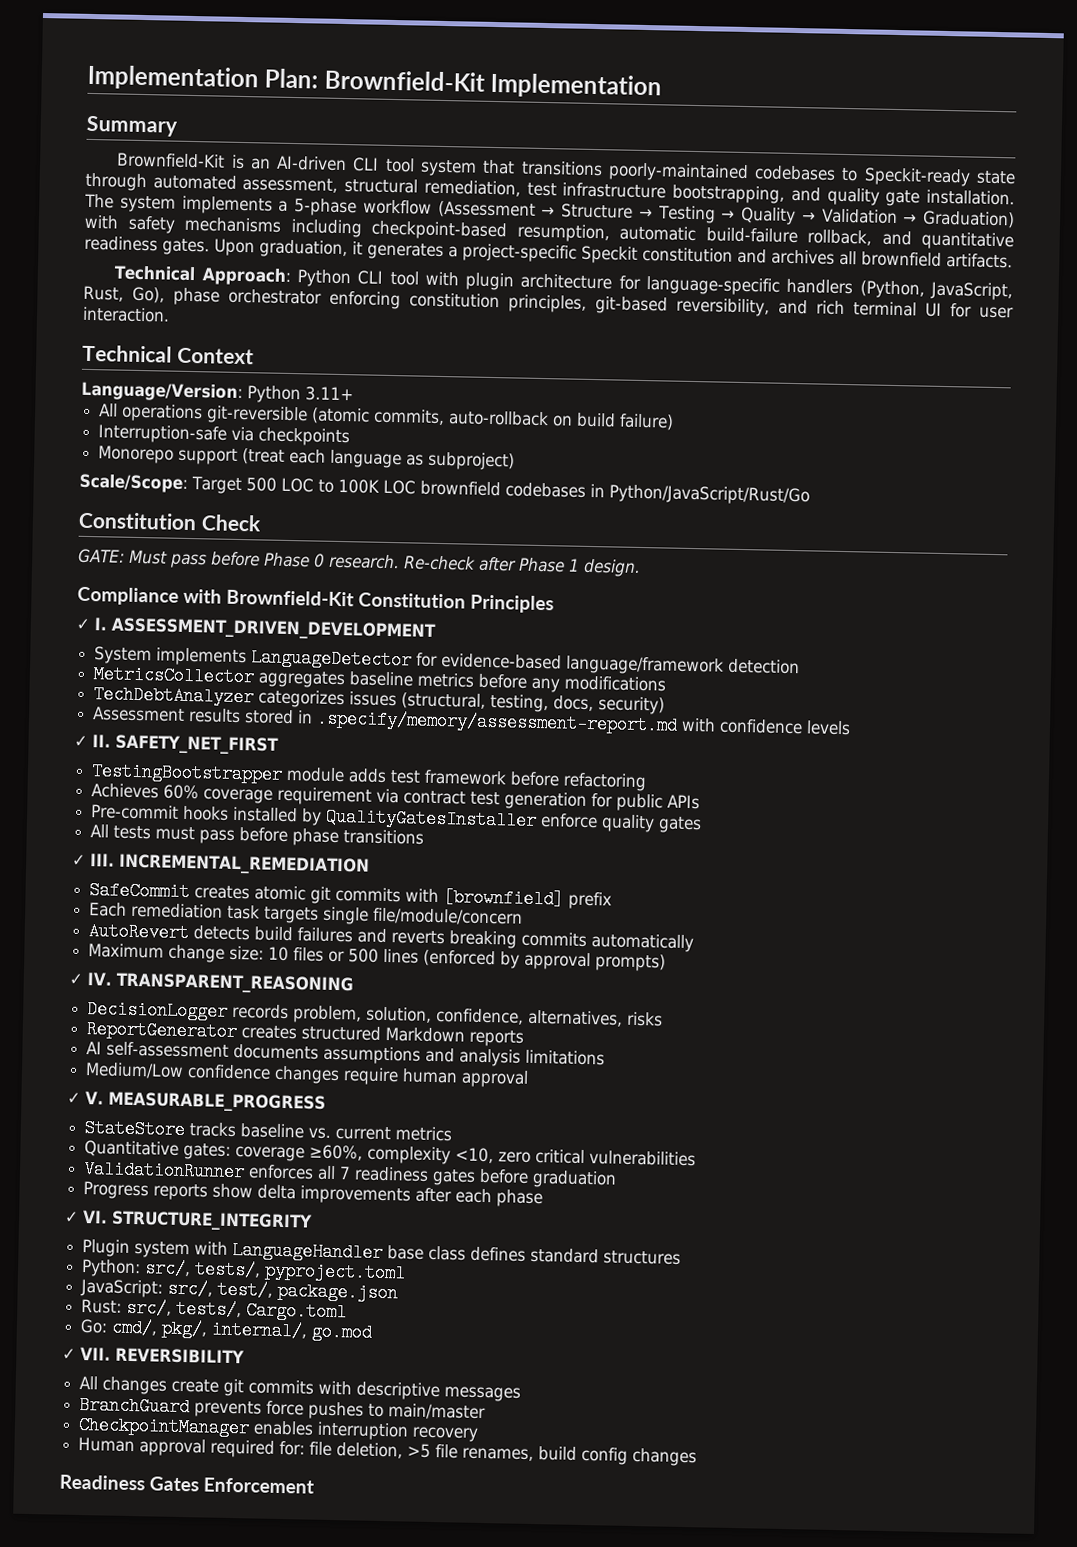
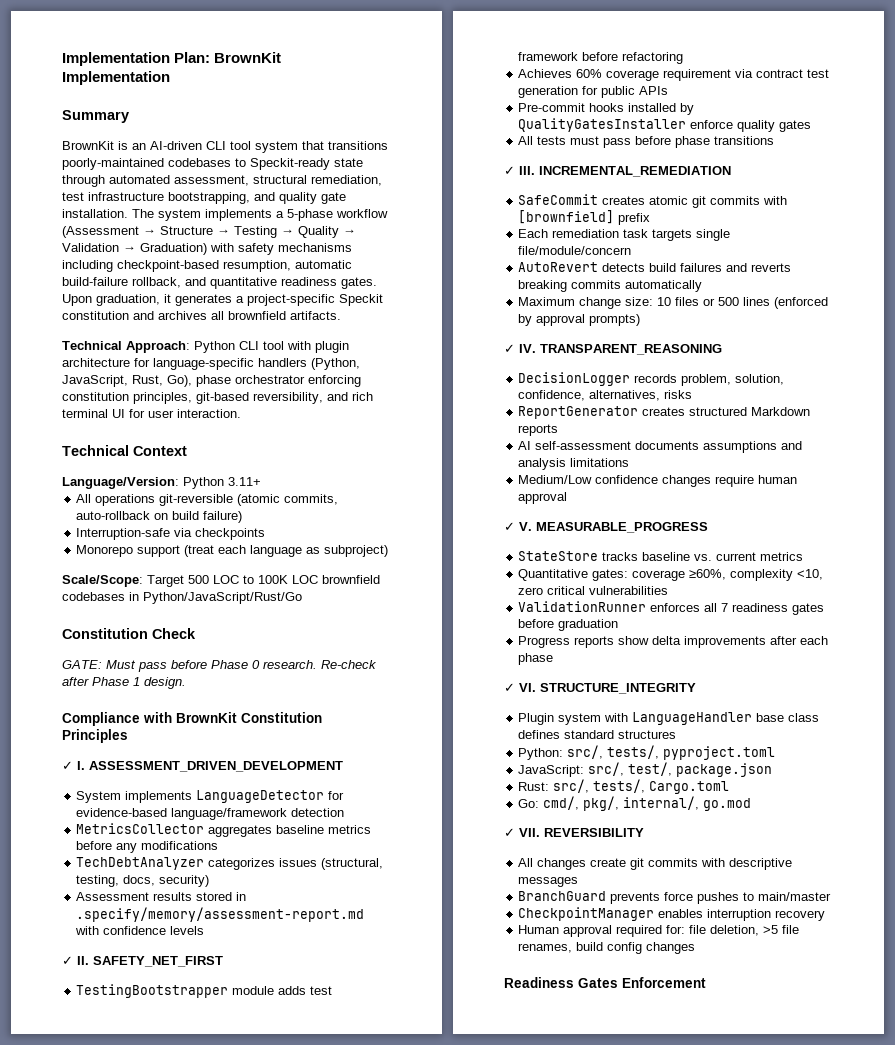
[323,69,485,92] Brownfield-Kit -> [214,52,282,63] BrownKit
[116,152,226,169] Brownfield-Kit -> [62,141,114,150] BrownKit
[226,589,354,607] Brownfield-Kit -> [176,712,237,723] BrownKit

